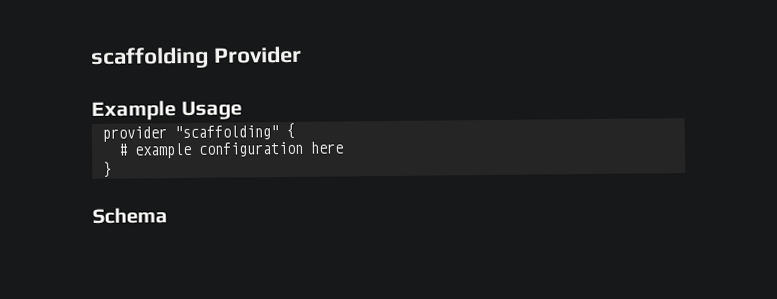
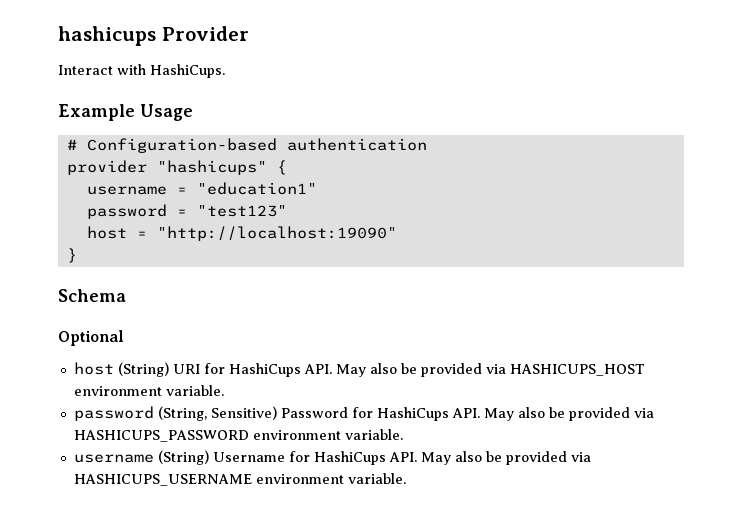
[90,46,209,69] scaffolding -> [58,26,156,46] hashicups
(302, 54) none -> [58,64,225,78] // Interact with HashiCups.
(242, 110) none -> [66,138,427,153] // # Configuration-based authentication
[173,125,279,141] "scaffolding" -> [156,160,267,175] "hashicups"
[117,141,344,159] [102,161,112,178] [92,207,168,224] # example configuration here // } // Schema -> [86,182,317,195] [86,204,287,219] [86,226,397,241] [66,248,77,263] [58,289,126,302] [58,330,124,346] [73,362,645,377] [73,385,224,396] [73,406,654,421] [73,429,403,442] [73,450,591,465] [73,473,406,486] username = "education1" // password = "test123" // host = "http://localhost:19090" // } // Schema // Optional // host (String) URI for HashiCups API. May also be provided via HASHICUPS_HOST environment variable. // password (String, Sensitive) Password for HashiCups API. May also be provided via HASHICUPS_PASSWORD environment variable. // username (String) Username for HashiCups API. May also be provided via HASHICUPS_USERNAME environment variable.

